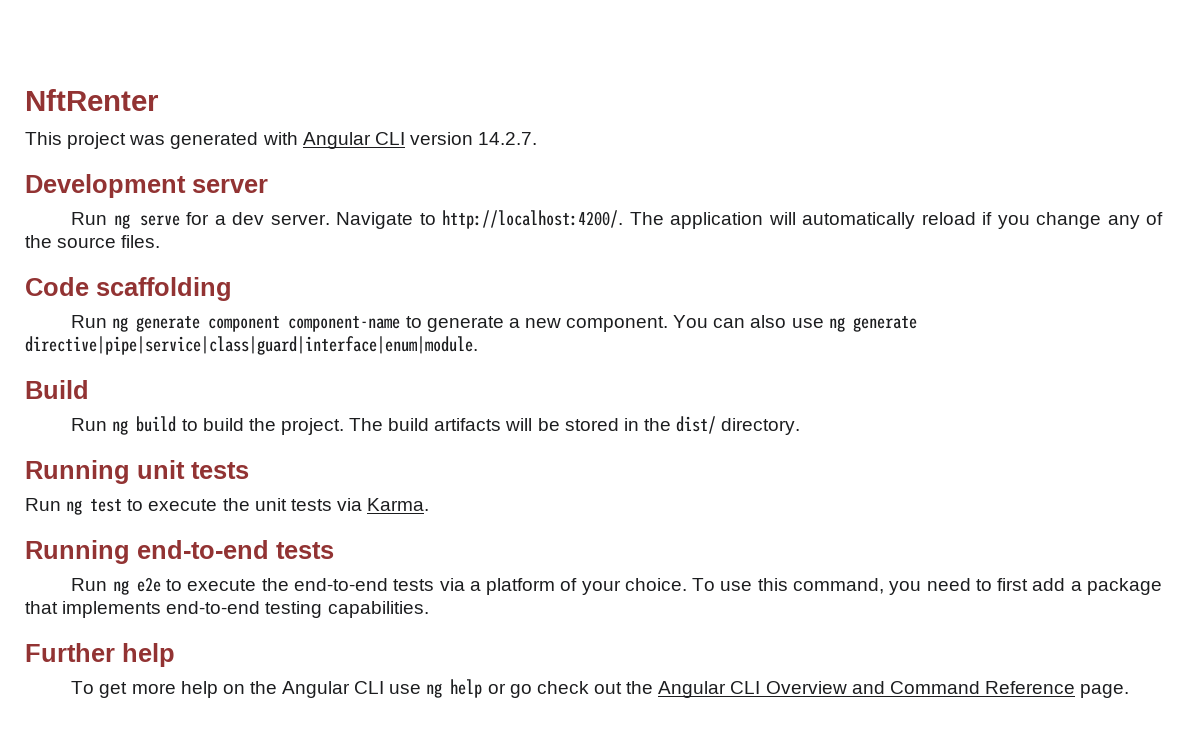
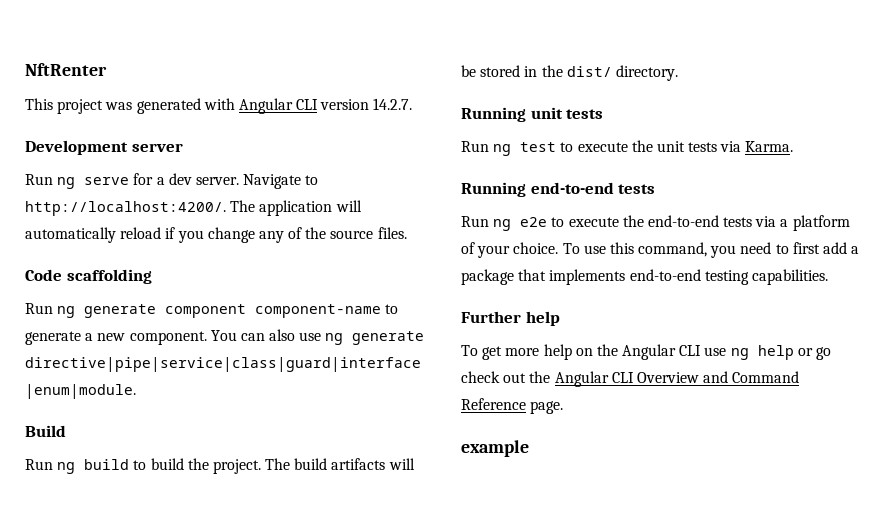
(1130, 691) none -> [461,440,529,457] // example

